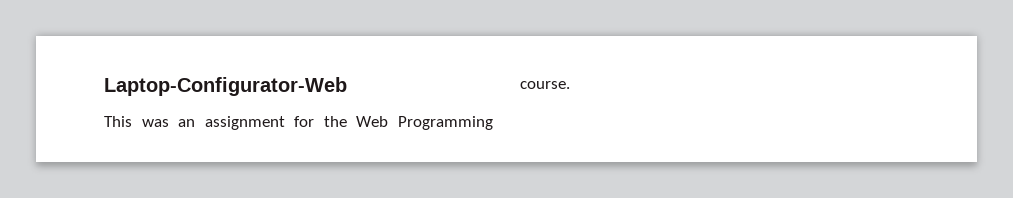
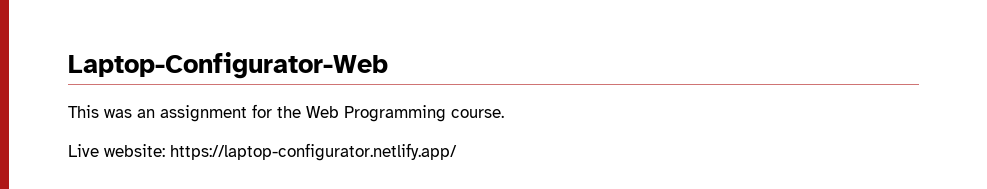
(570, 85) none -> [68,143,457,161] // Live website: https://laptop-configurator.netlify.app/

